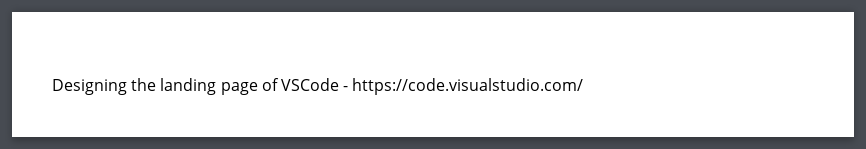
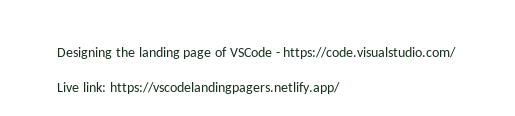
(584, 86) none -> [57,82,340,94] // Live link: https://vscodelandingpagers.netlify.app/

